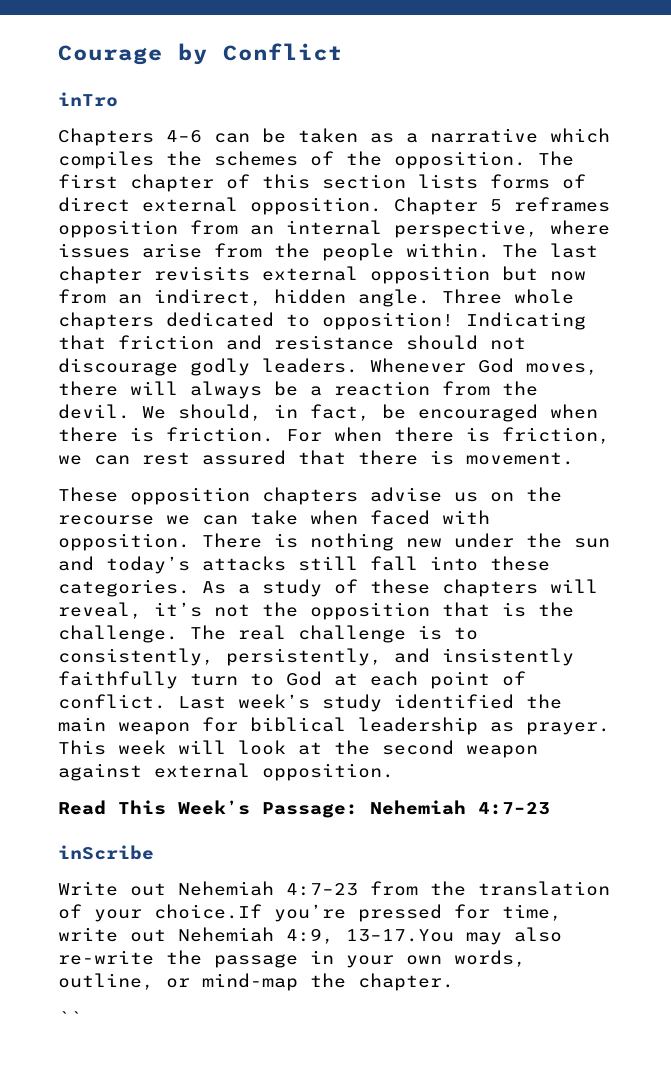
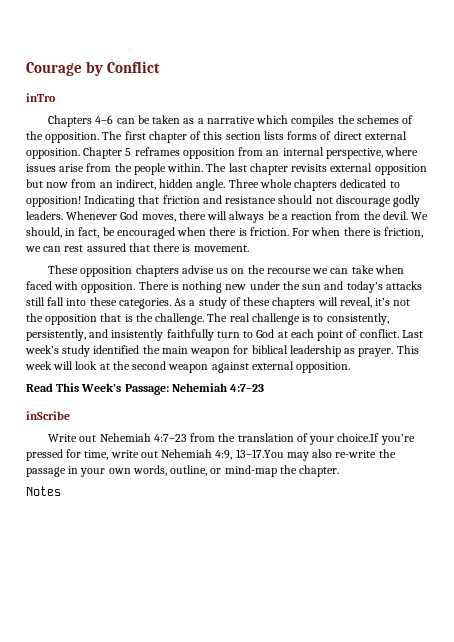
[58,1011,82,1024] `` -> [26,486,61,496] Notes

